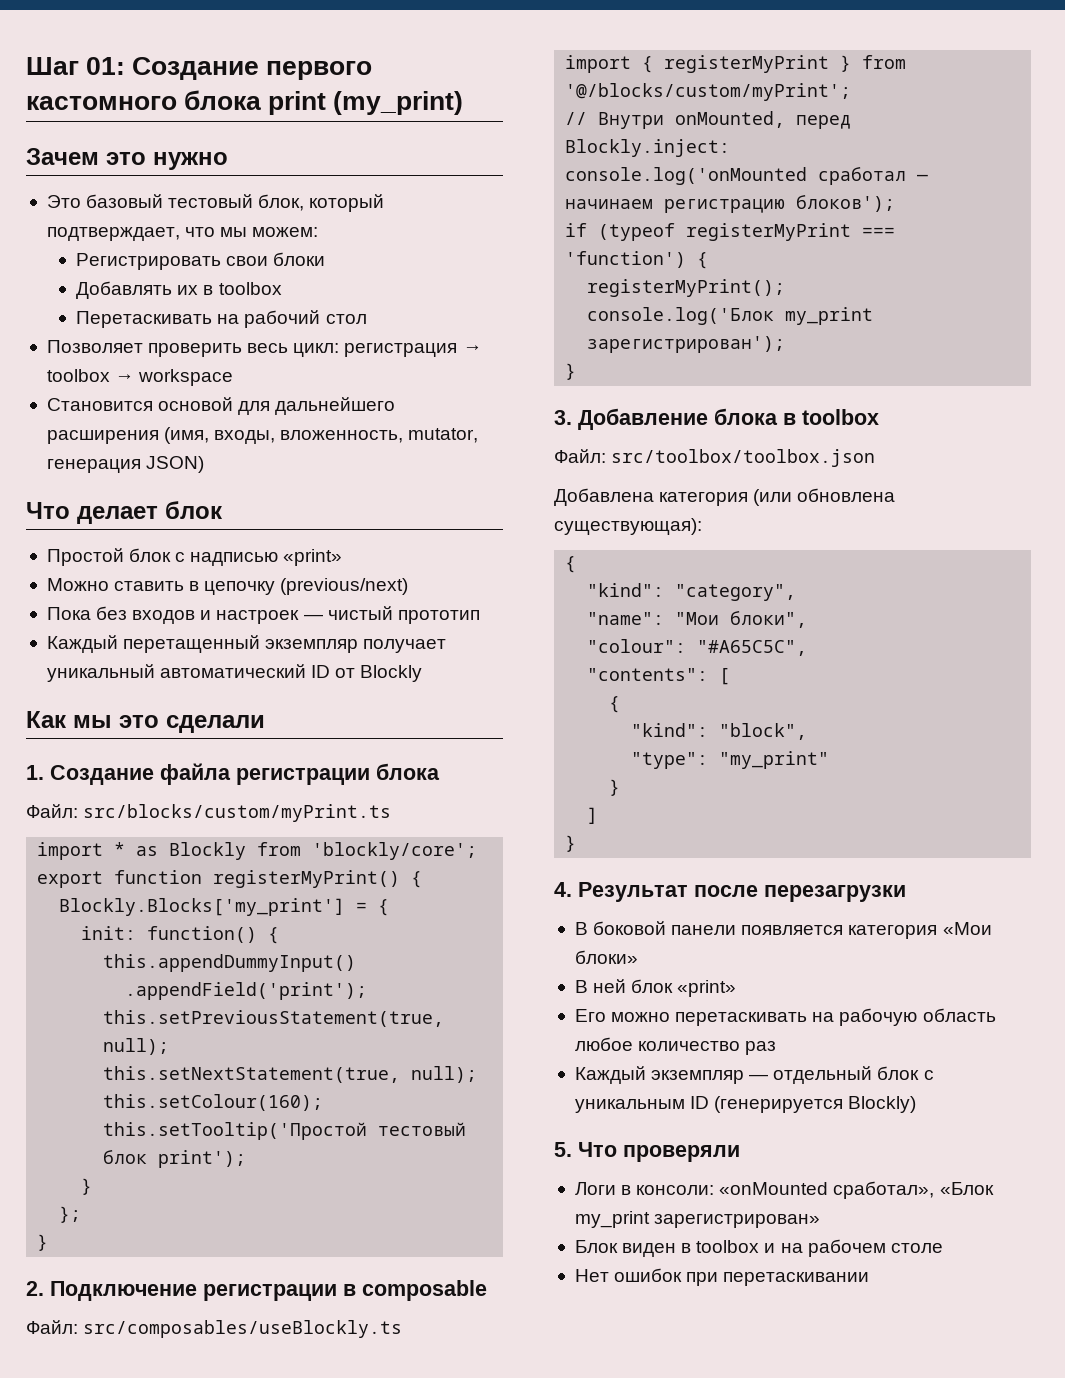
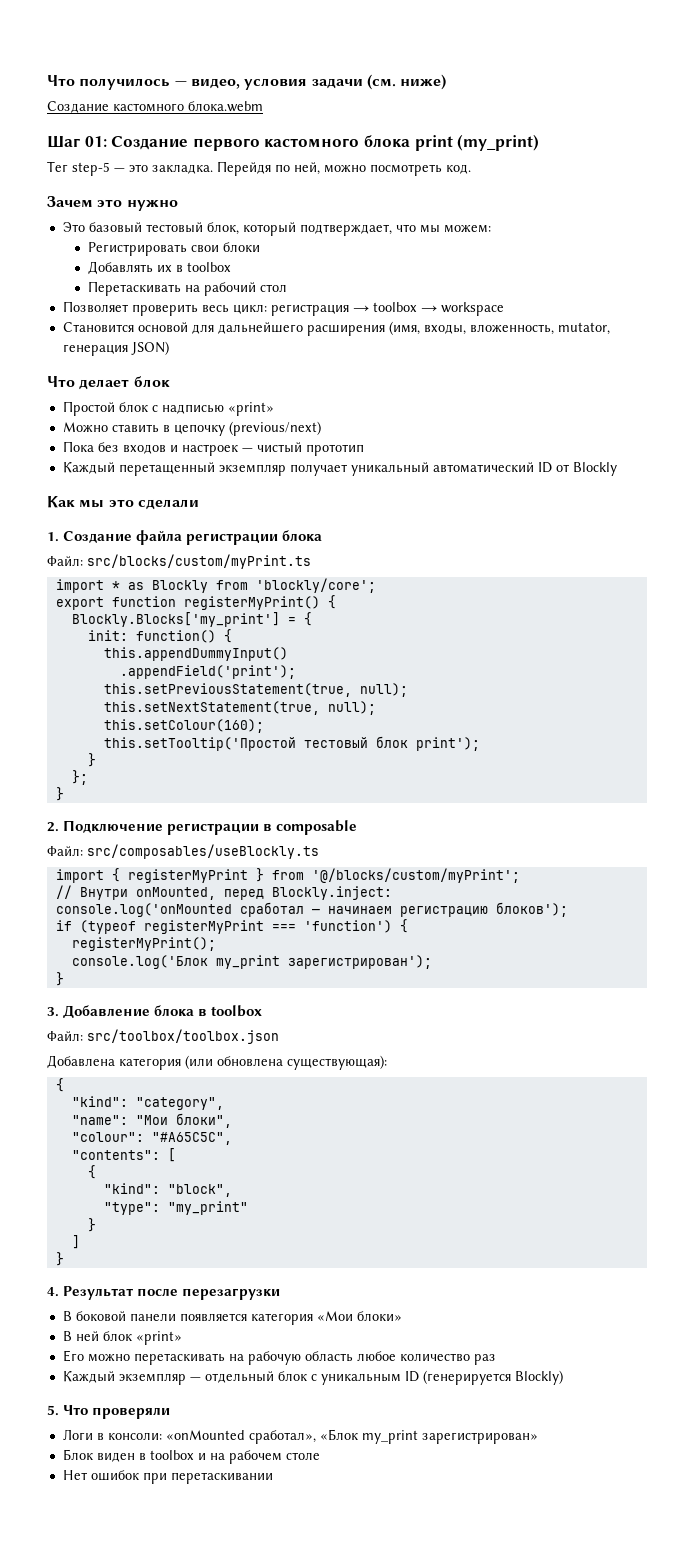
(26, 66) none -> [47,74,447,90] [47,101,263,113] Что получилось — видео, условия задачи (см. ниже) // Создание кастомного блока.webm //
(464, 103) none -> [47,161,471,176] // Тег step-5 — это закладка. Перейдя по ней, можно посмотреть код.

